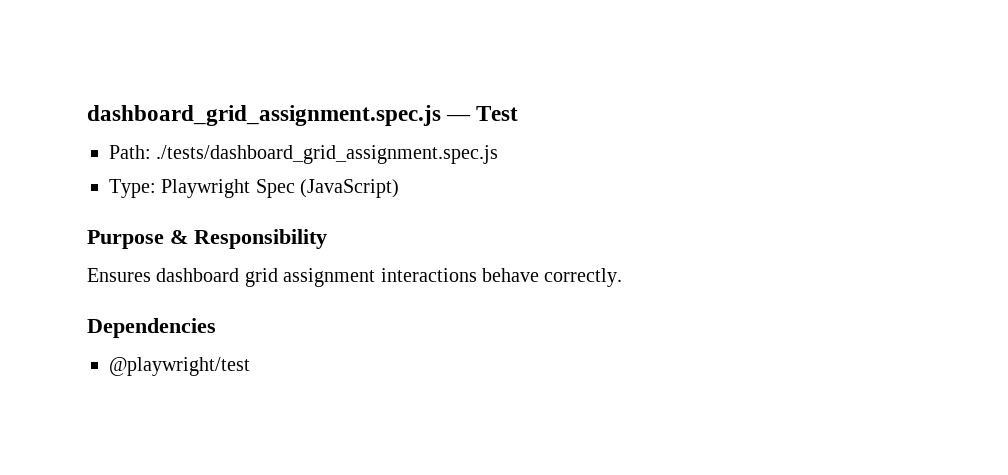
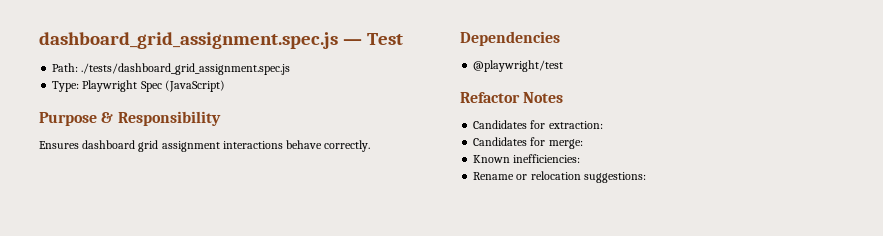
(250, 366) none -> [460,92,564,103] [473,120,603,129] [473,137,583,149] [473,154,581,163] [473,171,646,183] // Refactor Notes // Candidates for extraction: // Candidates for merge: // Known inefficiencies: // Rename or relocation suggestions:

